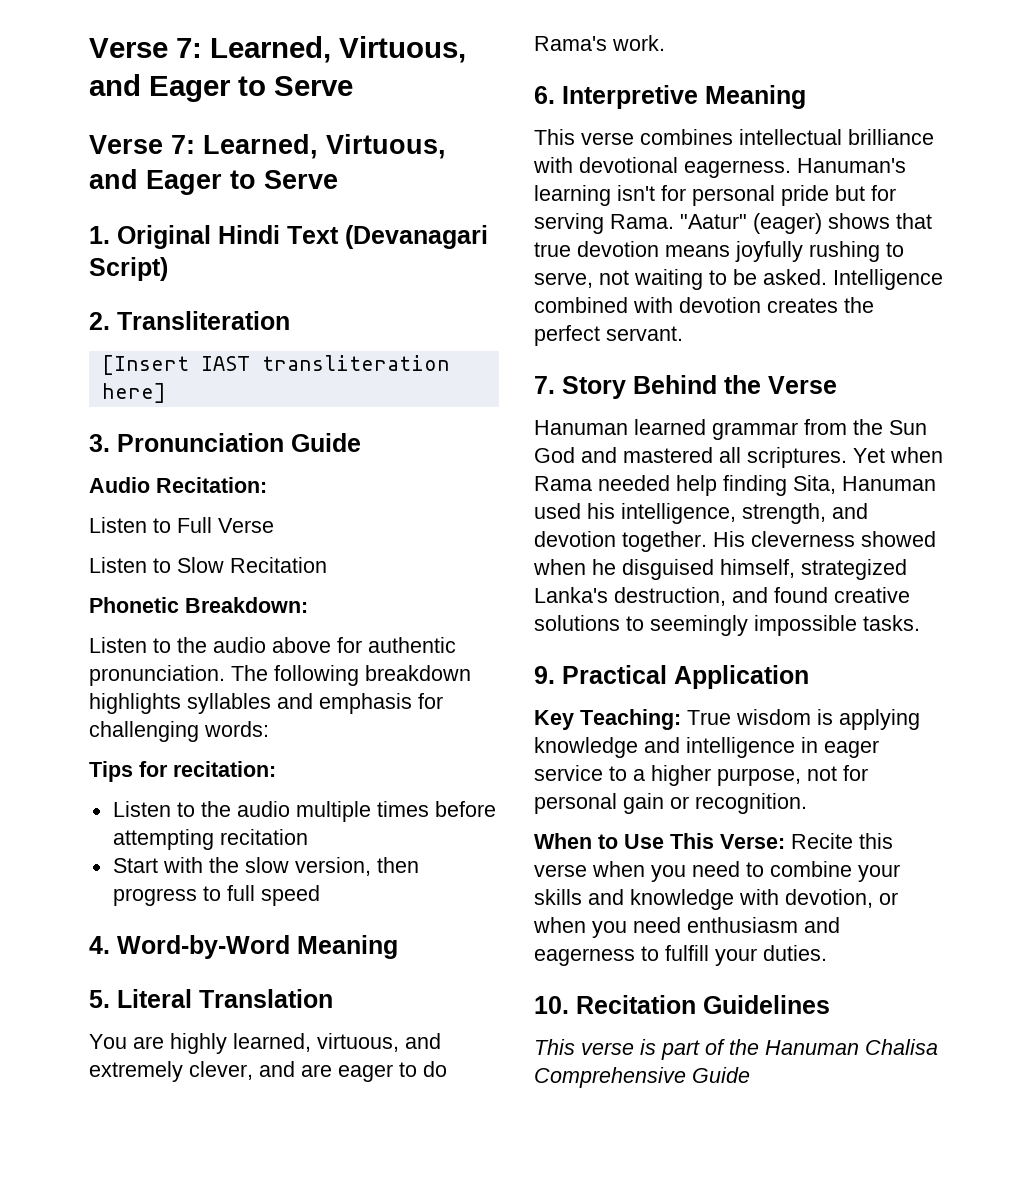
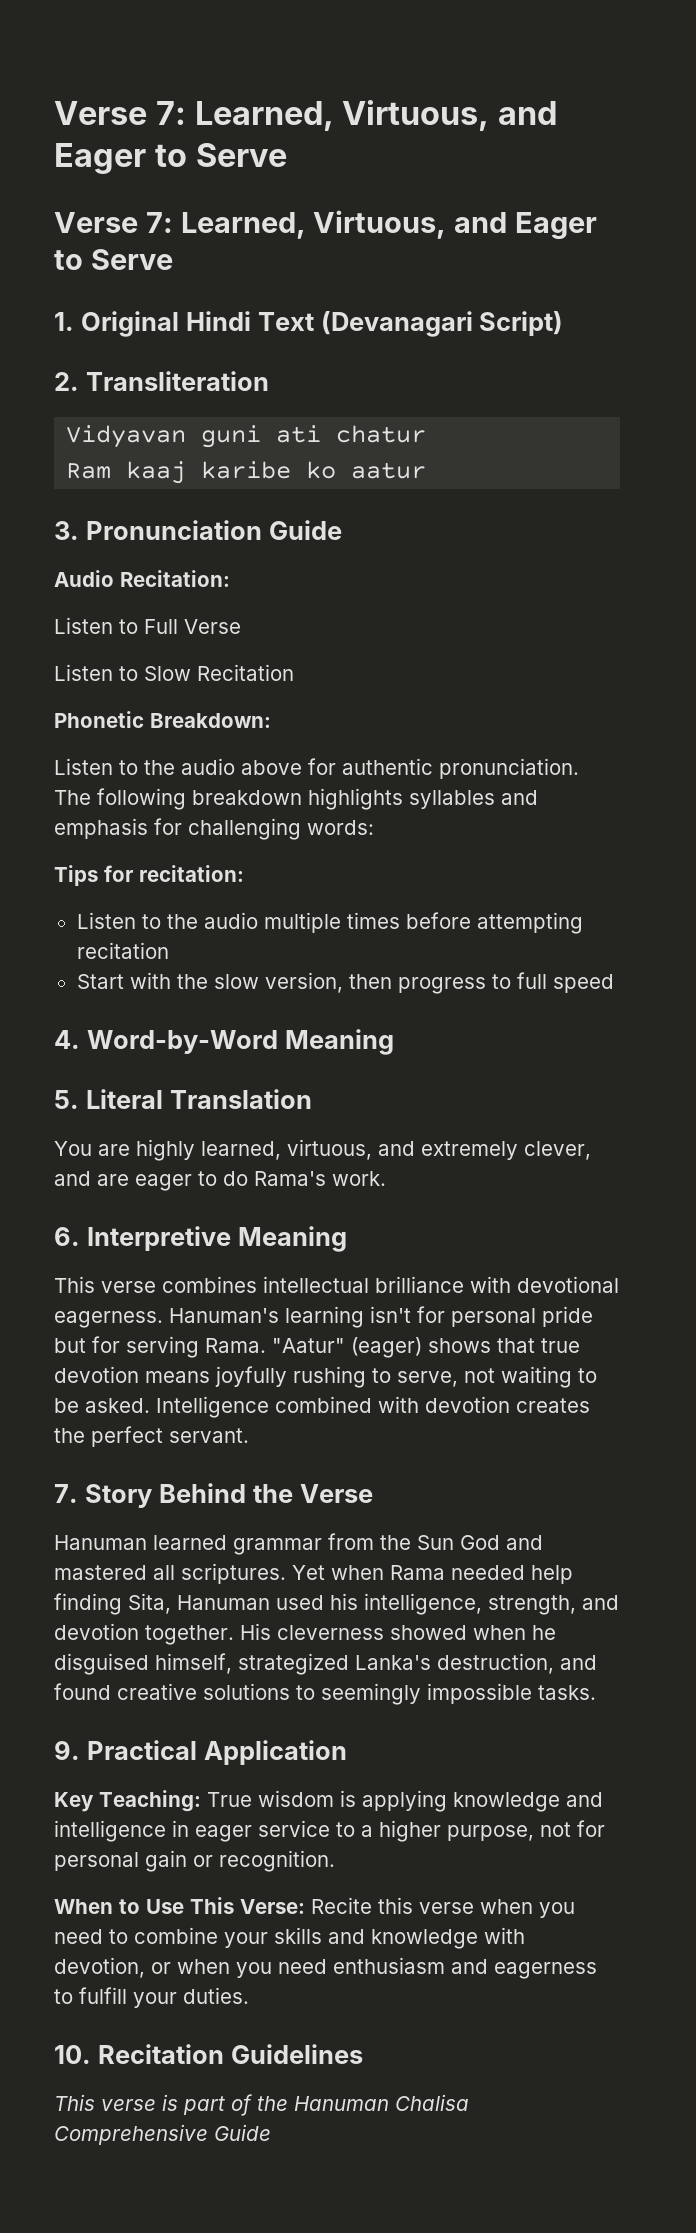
[101,355,450,375] [101,383,166,403] [Insert IAST transliteration here] -> [66,425,427,448] [66,461,427,484] Vidyavan guni ati chatur // Ram kaaj karibe ko aatur

